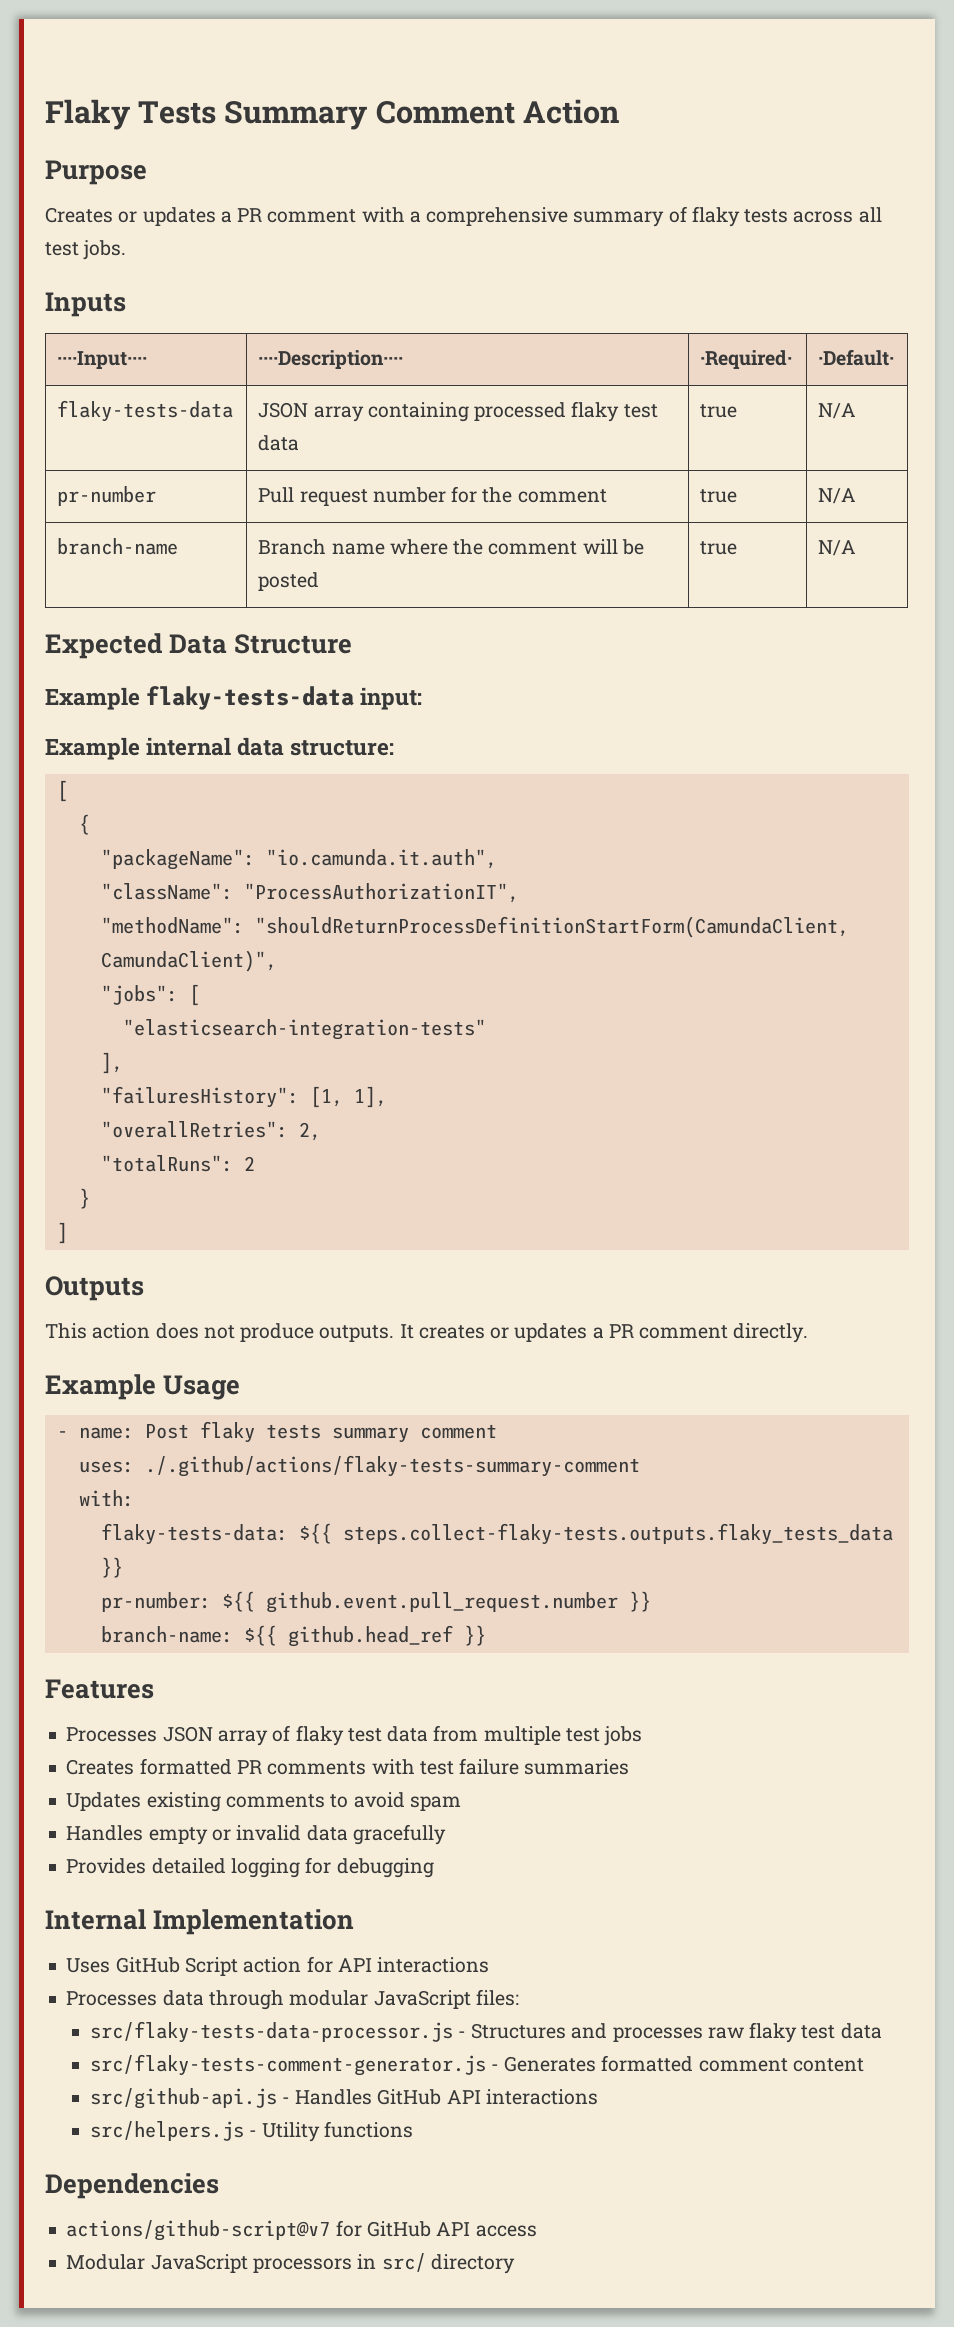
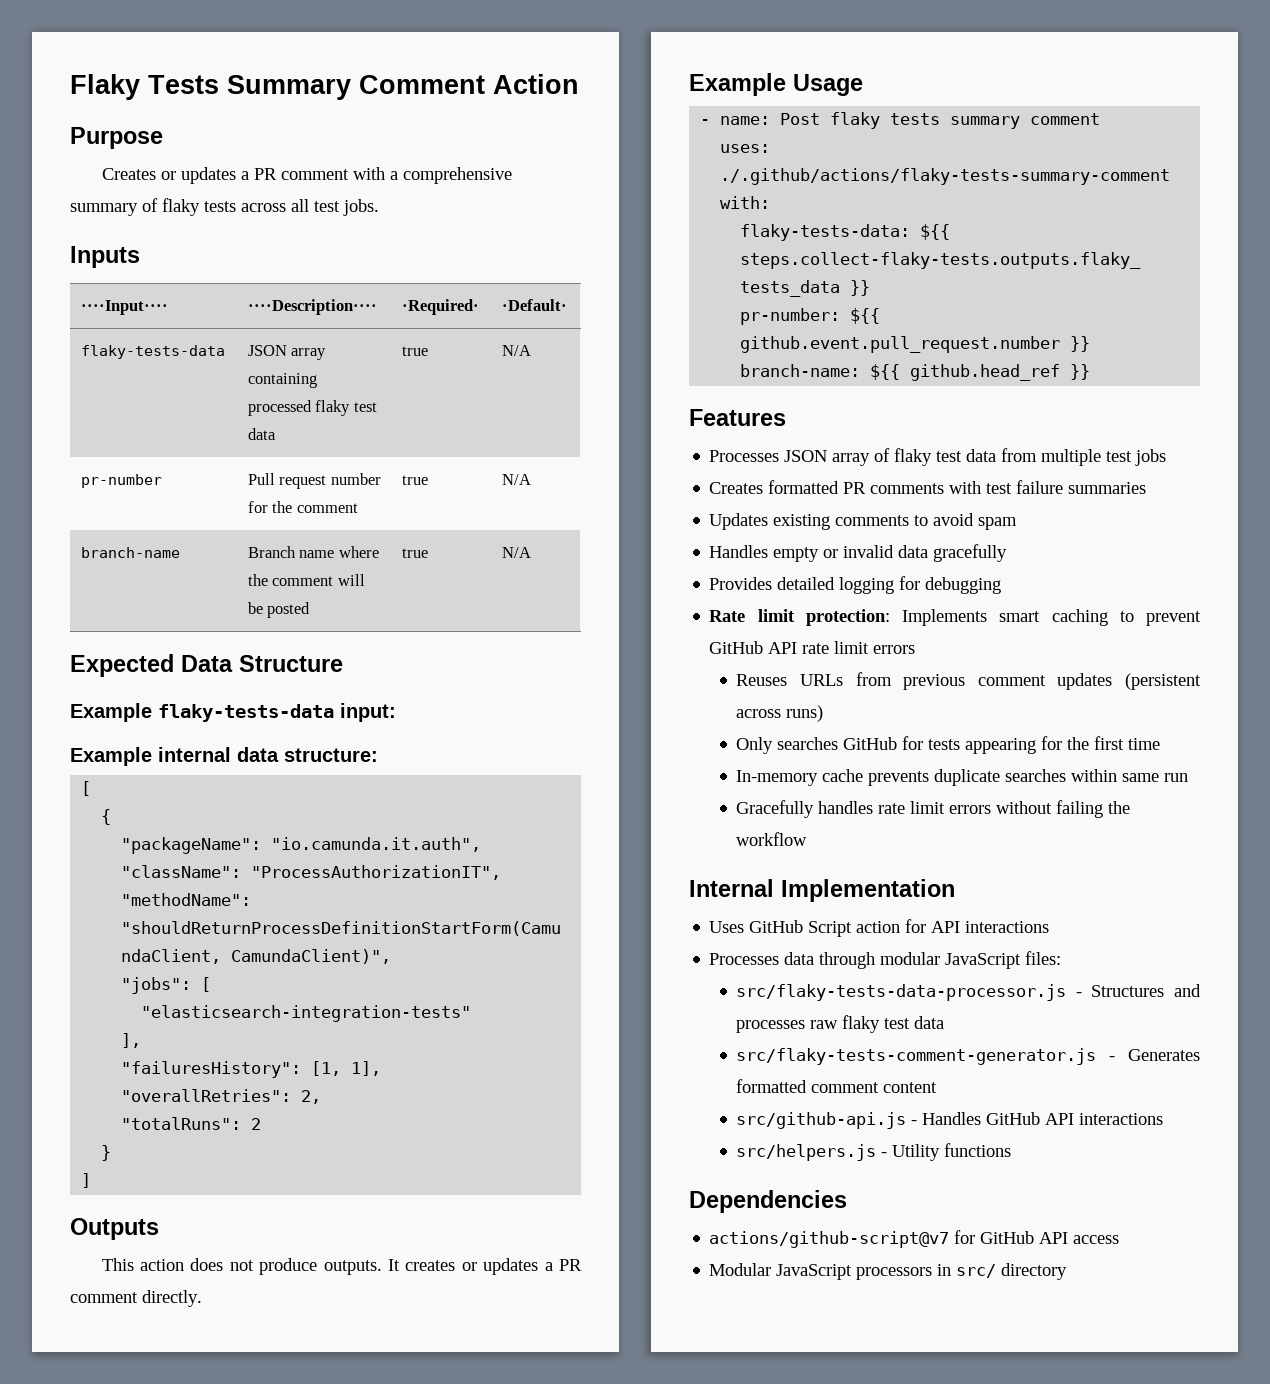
(434, 1868) none -> [709,609,1201,626] [709,641,916,654] [736,672,1201,690] [736,705,824,722] [736,736,1161,754] [736,769,1189,786] [736,800,1131,818] [736,832,808,846] // Rate limit protection: Implements smart caching to prevent GitHub API rate limit errors // Reuses URLs from previous comment updates (persistent across runs) // Only searches GitHub for tests appearing for the first time // In-memory cache prevents duplicate searches within same run // Gracefully handles rate limit errors without failing the workflow

